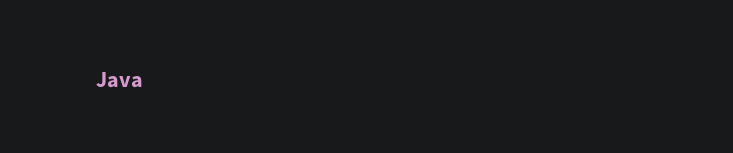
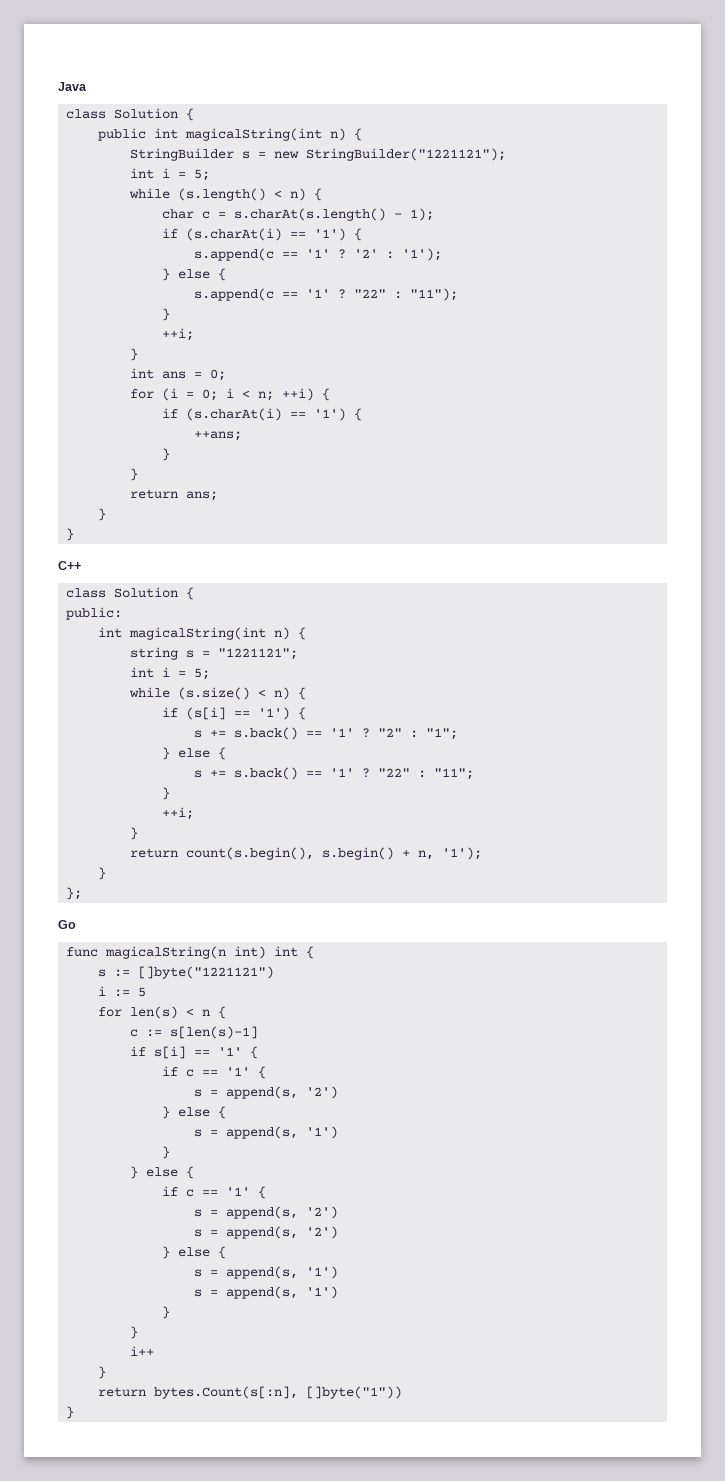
(143, 80) none -> [65,108,194,121] [97,128,362,141] [129,148,506,161] [129,168,210,181] [128,188,322,201] [161,208,434,221] [161,228,362,241] [193,248,442,261] [161,268,226,281] [193,288,458,301] [161,308,170,321] [161,328,194,341] [129,348,138,361] [129,368,226,381] [129,388,330,401] [161,408,362,421] [193,431,242,441] [161,448,170,461] [129,468,138,481] [129,489,218,501] [97,508,106,521] [65,528,74,541] [58,561,81,570] [65,587,194,600] [65,607,122,620] [97,627,306,640] [129,647,298,660] [129,667,210,680] [128,687,306,700] [161,707,306,720] [193,727,458,740] [161,747,226,760] [193,767,474,780] [161,787,170,800] [161,807,194,820] [129,827,138,840] [129,847,482,860] [97,867,106,880] [65,887,82,900] [58,920,76,929] [65,946,314,959] [97,966,274,979] [97,986,146,997] [97,1006,226,1019] [129,1026,258,1039] [129,1046,258,1059] [161,1066,266,1079] [193,1086,338,1099] [161,1106,226,1119] [193,1126,338,1139] [161,1146,170,1159] [129,1166,194,1179] [161,1186,266,1199] [193,1206,338,1219] [193,1226,338,1239] [161,1246,226,1259] [193,1266,338,1279] [193,1286,338,1299] [161,1306,170,1319] [129,1326,138,1339] [129,1346,154,1356] [97,1366,106,1379] [97,1386,402,1399] [65,1406,74,1419] // class Solution { // public int magicalString(int n) { // StringBuilder s = new StringBuilder("1221121"); // int i = 5; // while (s.length() < n) { // char c = s.charAt(s.length() - 1); // if (s.charAt(i) == '1') { // s.append(c == '1' ? '2' : '1'); // } else { // s.append(c == '1' ? "22" : "11"); // } // ++i; // } // int ans = 0; // for (i = 0; i < n; ++i) { // if (s.charAt(i) == '1') { // ++ans; // } // } // return ans; // } // } // C++ // class Solution { // public: // int magicalString(int n) { // string s = "1221121"; // int i = 5; // while (s.size() < n) { // if (s[i] == '1') { // s += s.back() == '1' ? "2" : "1"; // } else { // s += s.back() == '1' ? "22" : "11"; // } // ++i; // } // return count(s.begin(), s.begin() + n, '1'); // } // }; // Go // func magicalString(n int) int { // s := []byte("1221121") // i := 5 // for len(s) < n { // c := s[len(s)-1] // if s[i] == '1' { // if c == '1' { // s = append(s, '2') // } else { // s = append(s, '1') // } // } else { // if c == '1' { // s = append(s, '2') // s = append(s, '2') // } else { // s = append(s, '1') // s = append(s, '1') // } // } // i++ // } // return bytes.Count(s[:n], []byte("1")) // }

